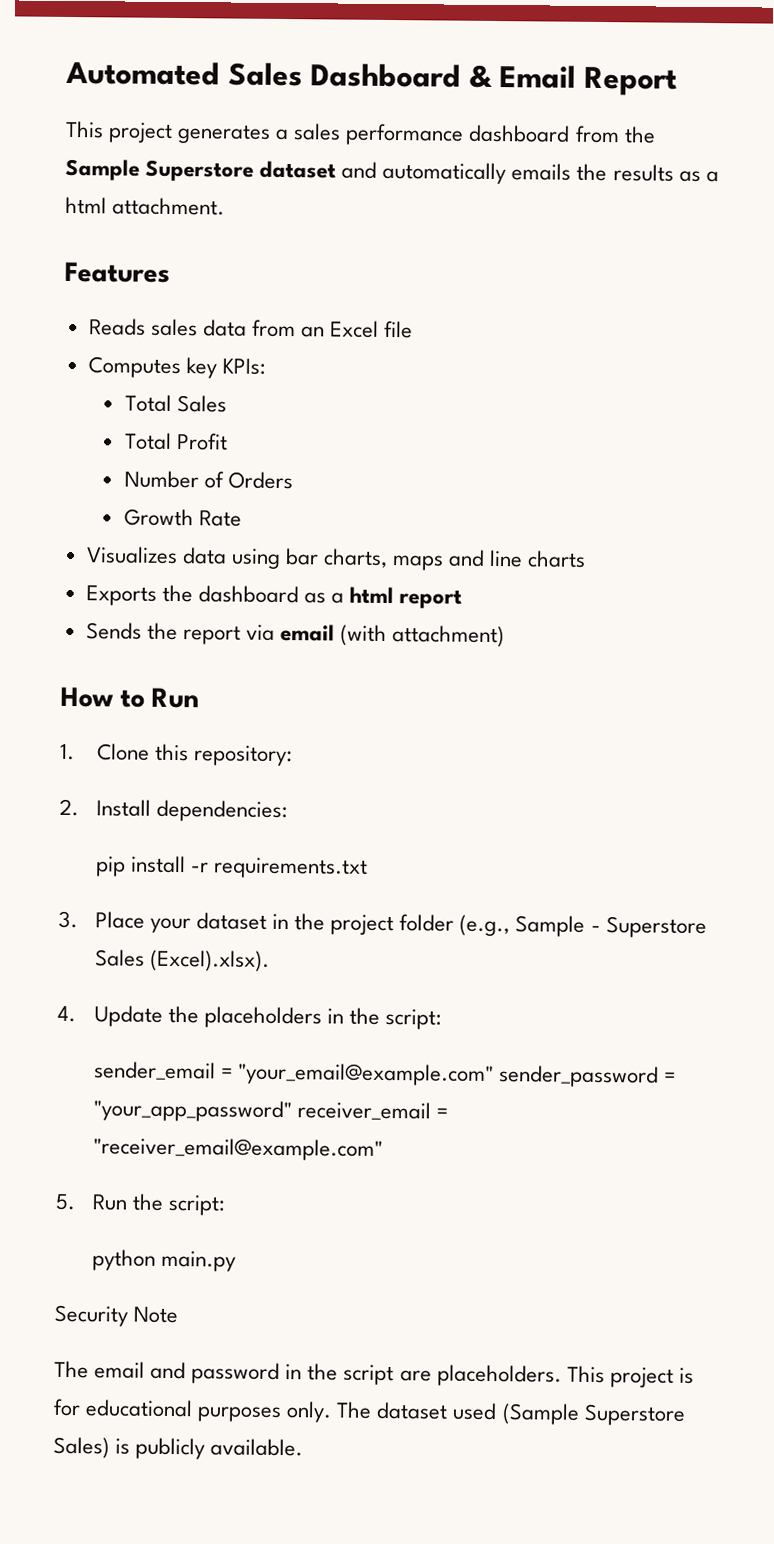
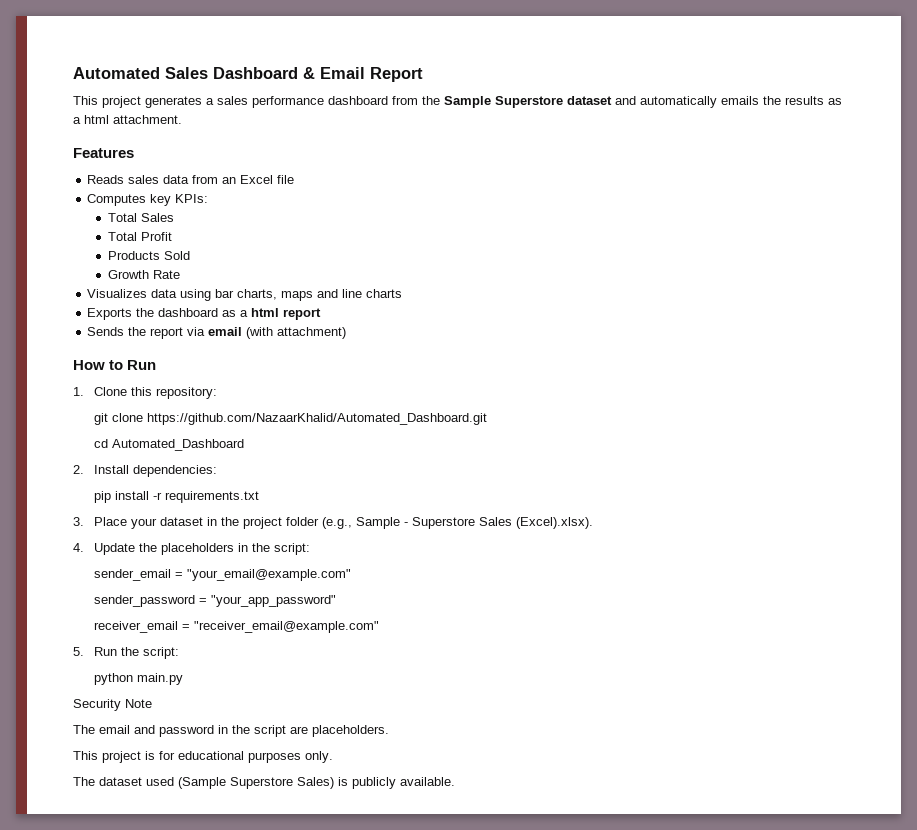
[123,470,293,490] Number of Orders -> [107,251,190,260] Products Sold
(293, 756) none -> [93,413,487,425] [93,439,244,451] // git clone https://github.com/NazaarKhalid/Automated_Dashboard.git // cd Automated_Dashboard
(494, 1074) none -> (351, 575) //
(292, 1111) none -> (336, 601) //
(562, 1375) none -> (389, 731) //
(333, 1412) none -> (333, 757) //

